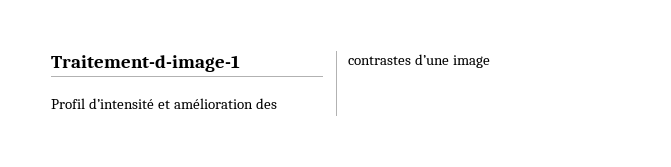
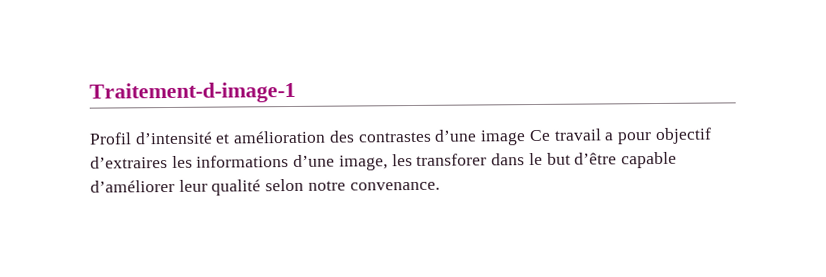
(490, 61) none -> [528,127,712,145] [90,151,677,171] [90,178,440,196] Ce travail a pour objectif d’extraires les informations d’une image, les transforer dans le but d’être capable d’améliorer leur qualité selon notre convenance.

